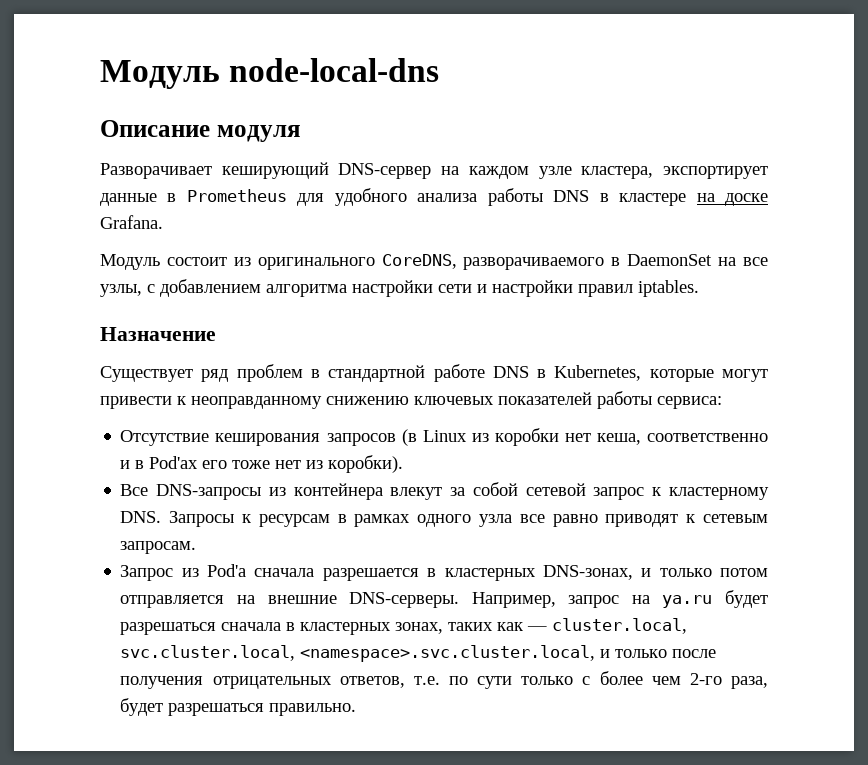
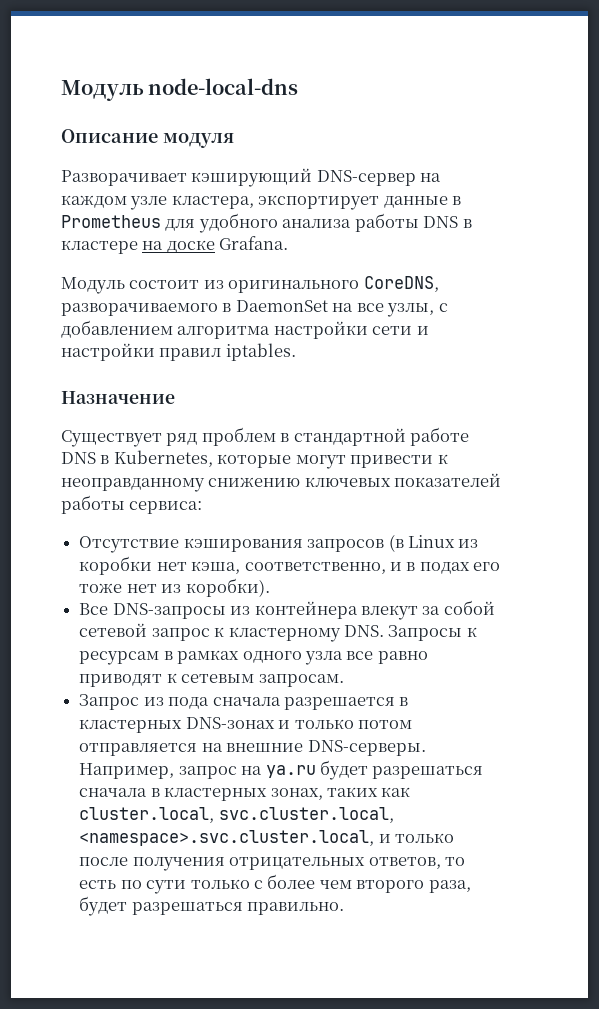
[221,162,329,179] кеширующий -> [191,168,313,187] кэширующий
[215,433,321,446] кеширования -> [183,538,303,552] кэширования
[596,433,768,445] кеша, соответственно -> [191,561,386,574] кэша, соответственно,
[149,456,199,469] Pod'ах -> [419,562,470,574] подах
[207,564,247,577] Pod'а -> [168,697,210,709] пода
[542,565,633,580] DNS-зонах, -> [185,717,275,729] DNS-зонах
[527,626,548,631] — -> (411, 792) none
[413,676,440,685] т.е. -> [444,857,465,866] [79,880,117,889] то есть
[689,673,722,685] 2-го -> [356,880,425,893] второго

